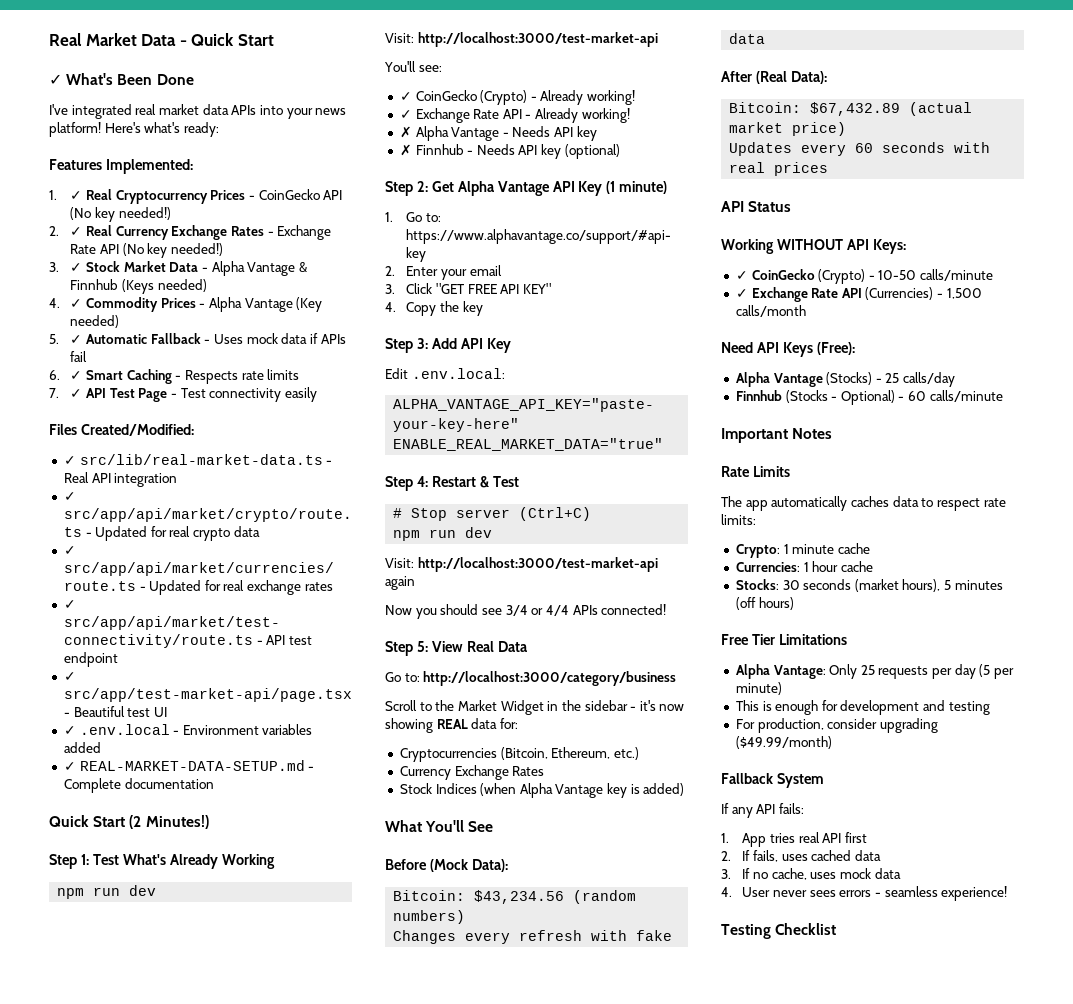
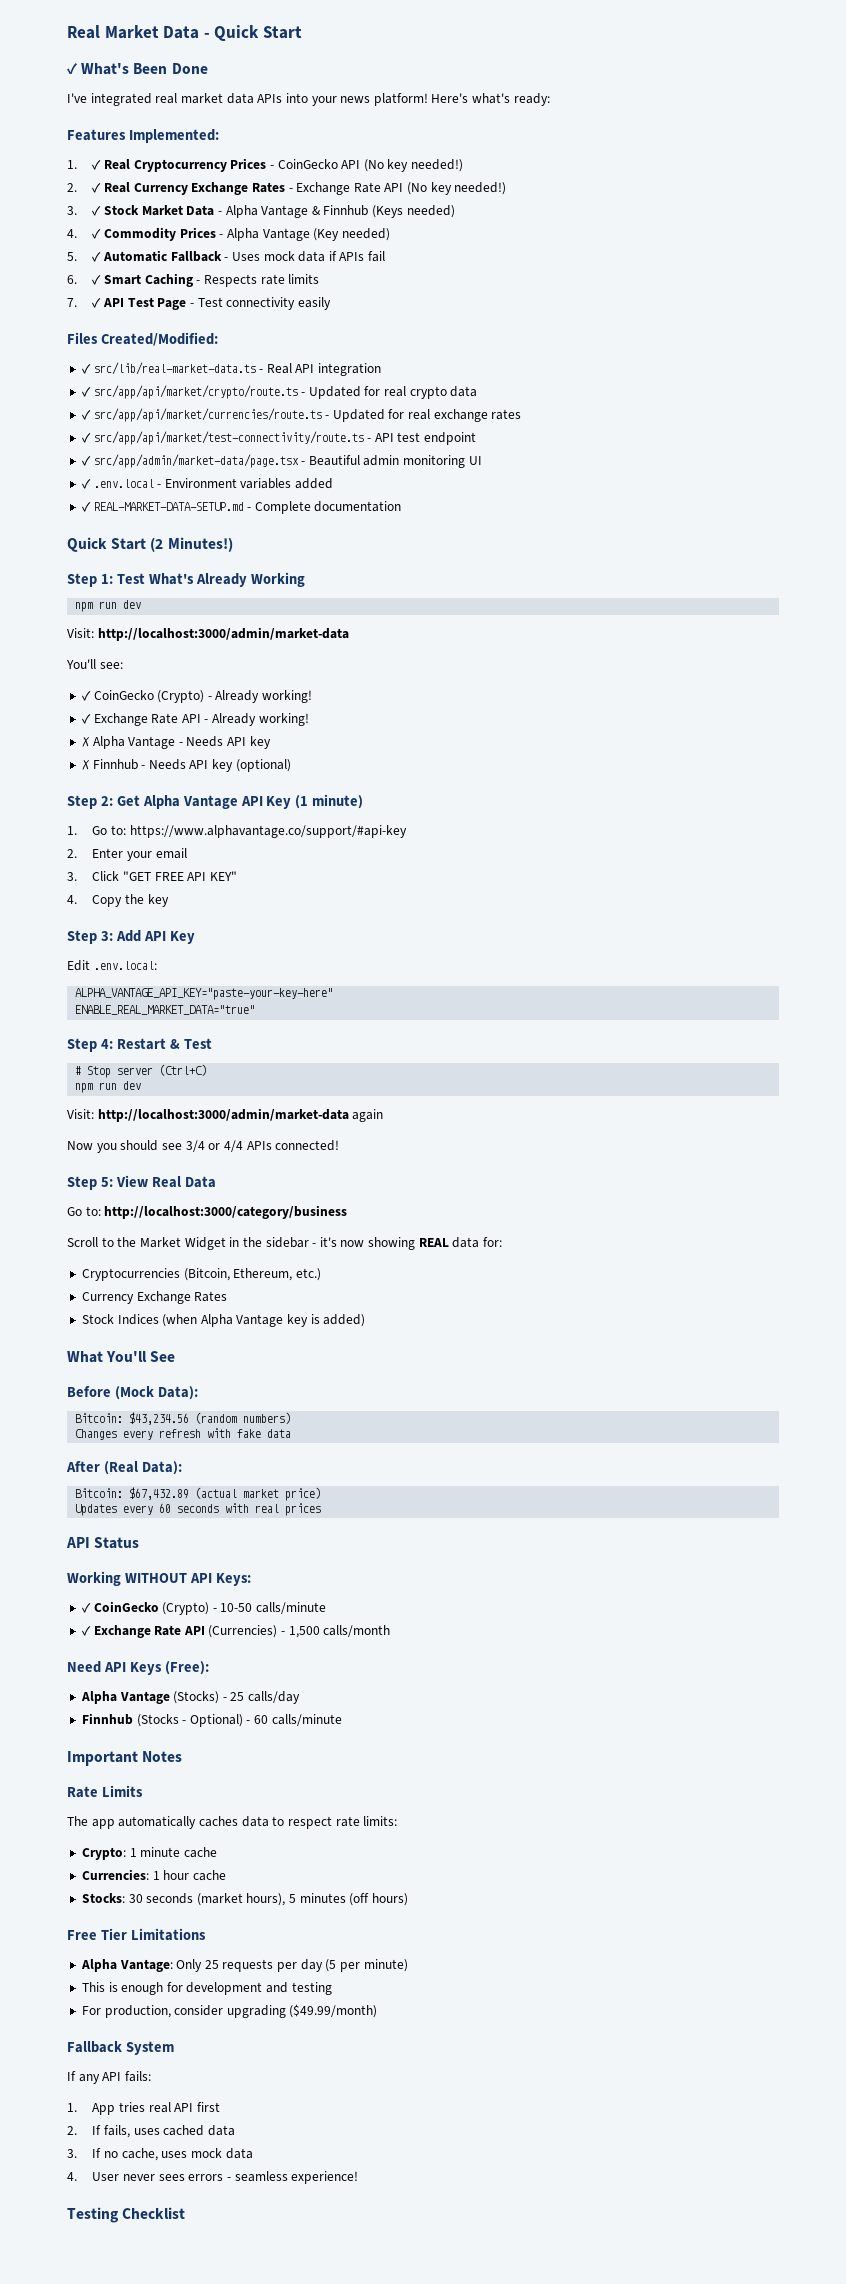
[63,688,352,702] src/app/test-market-api/page.tsx -> [93,454,299,468] src/app/admin/market-data/page.tsx
[127,708,151,717] test -> [363,455,466,468] admin monitoring
[417,32,658,47] http://localhost:3000/test-market-api -> [97,627,349,641] http://localhost:3000/admin/market-data
[417,557,658,572] http://localhost:3000/test-market-api -> [97,1108,349,1122] http://localhost:3000/admin/market-data

